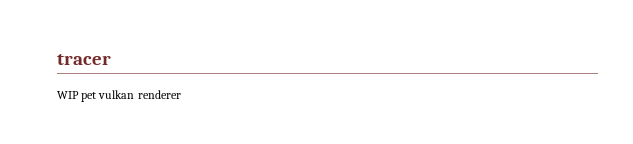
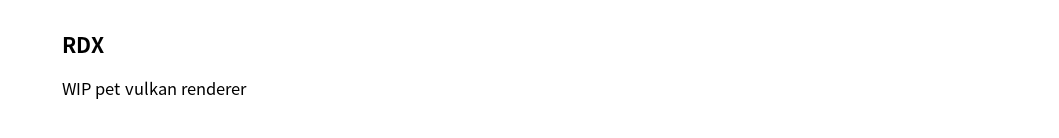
[57,54,111,65] tracer -> [62,37,104,53] RDX

